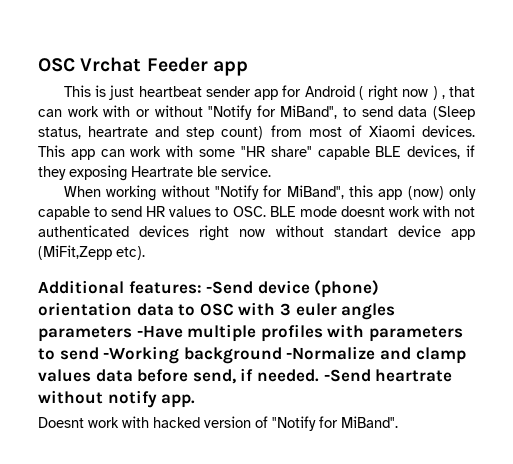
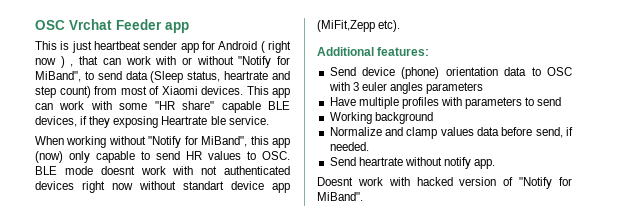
[206,281,254,294] -Send -> [329,67,356,76] // Send
[136,325,183,338] -Have -> [329,97,356,106] // Have
[103,346,180,364] -Working -> [329,112,372,124] // Working
[286,346,376,360] -Normalize -> [329,127,382,136] // Normalize
[323,369,371,382] -Send -> [329,157,356,166] // Send

